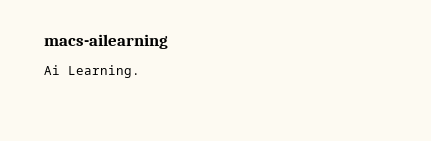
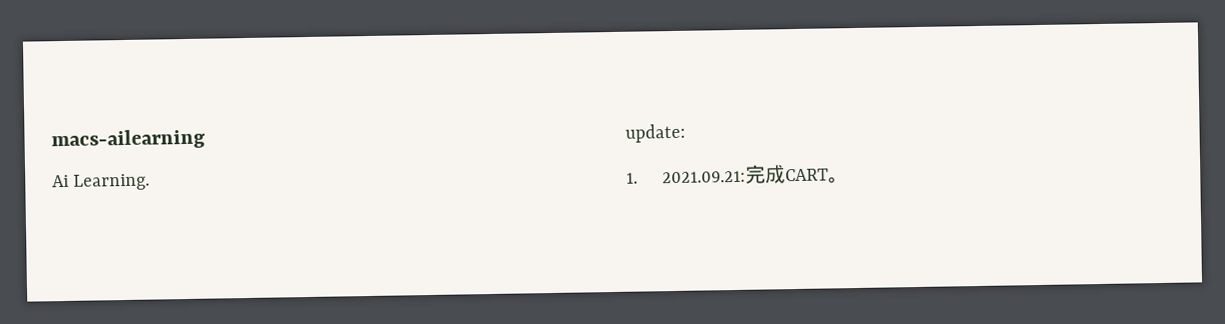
(140, 71) none -> [625,123,686,143] [626,164,849,184] // update: // 1. 2021.09.21:完成CART。

